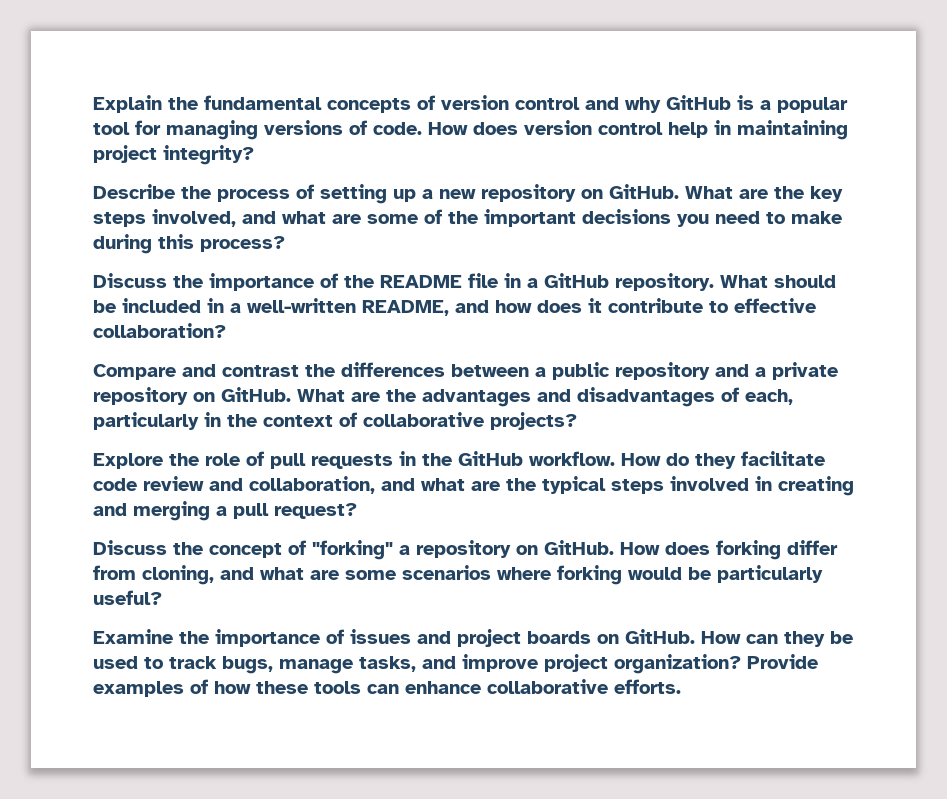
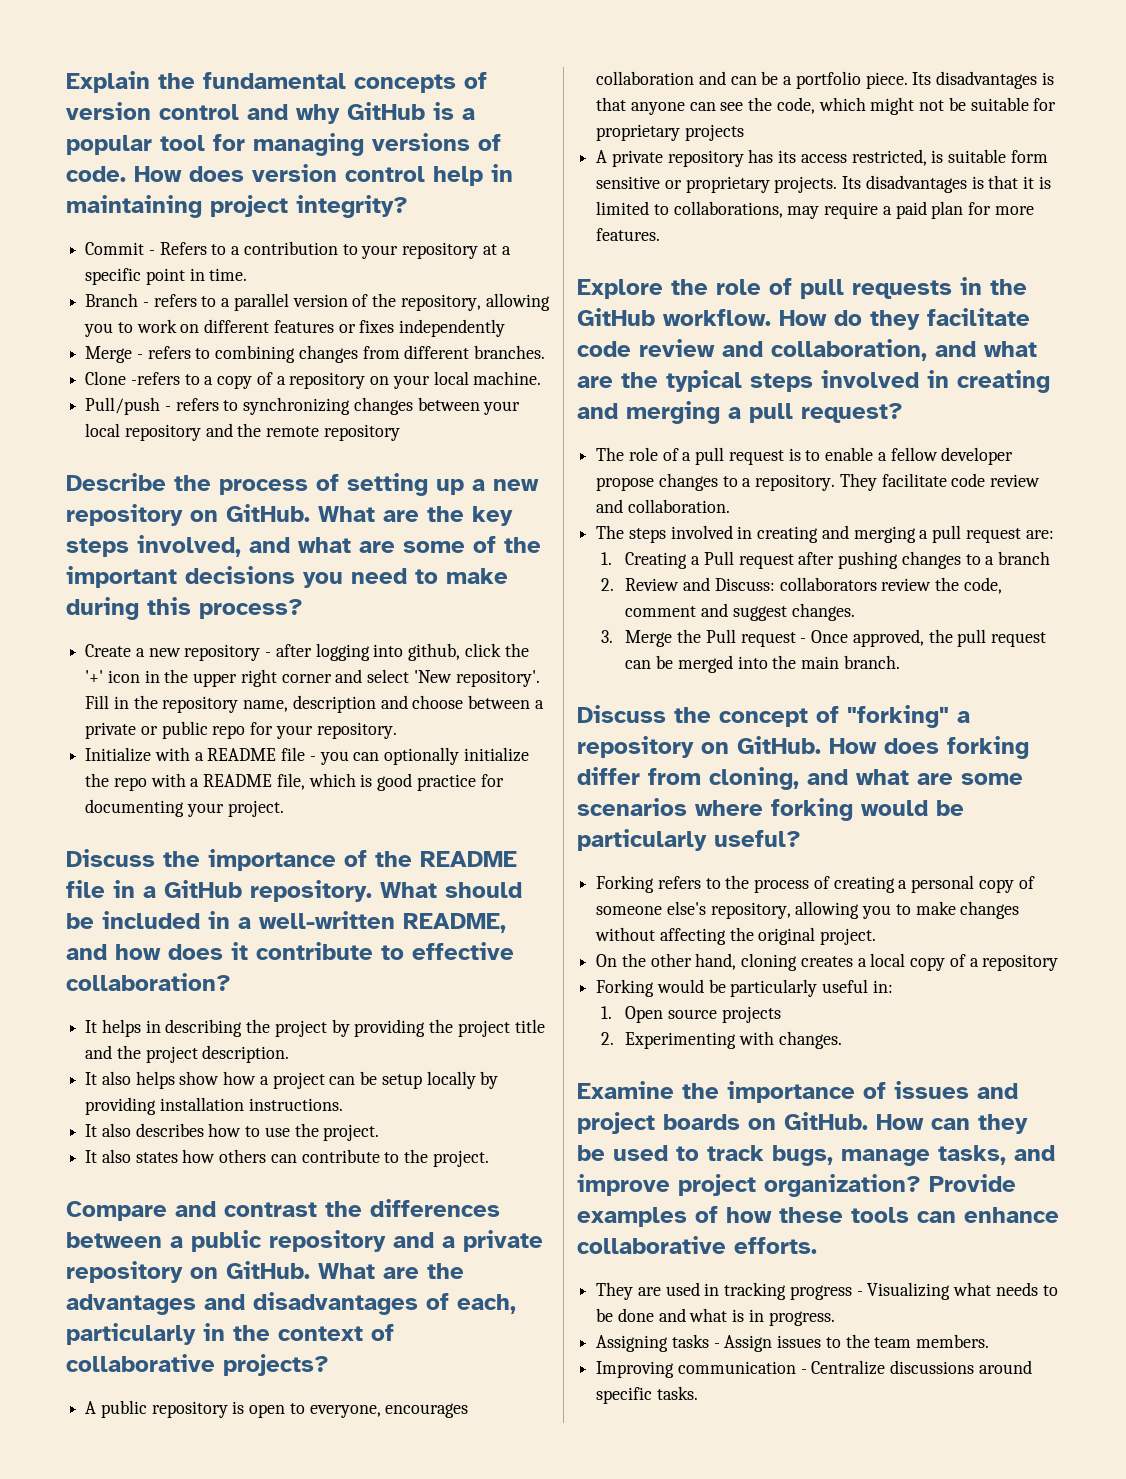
(254, 155) none -> [85,241,511,259] [85,268,248,285] [85,293,550,311] [84,319,506,337] [85,345,546,363] [85,371,542,389] [85,397,521,415] [85,423,400,441] // Commit - Refers to a contribution to your repository at a specific point in time. // Branch - refers to a parallel version of the repository, allowing you to work on different features or fixes independently // Merge - refers to combining changes from different branches. // Clone -refers to a copy of a repository on your local machine. // Pull/push - refers to synchronizing changes between your local repository and the remote repository
(285, 244) none -> [85,643,529,661] [85,669,540,687] [85,695,544,713] [85,721,397,739] [85,747,529,765] [85,773,504,791] [85,799,284,817] // Create a new repository - after logging into github, click the '+' icon in the upper right corner and select 'New repository'. Fill in the repository name, description and choose between a private or public repo for your repository. // Initialize with a README file - you can optionally initialize the repo with a README file, which is good practice for documenting your project.
(226, 330) none -> [85,1019,545,1037] [85,1045,290,1063] [85,1071,499,1089] [85,1097,343,1115] [85,1123,380,1141] [85,1149,489,1167] // It helps in describing the project by providing the project title and the project description. // It also helps show how a project can be setup locally by providing installation instructions. // It also describes how to use the project. // It also states how others can contribute to the project.
(577, 421) none -> [85,1400,469,1418] [596,71,1054,89] [596,97,1057,115] [596,124,744,141] [596,149,1048,167] [596,175,1051,193] [596,201,1034,219] [596,228,661,241] // A public repository is open to everyone, encourages collaboration and can be a portfolio piece. Its disadvantages is that anyone can see the code, which might not be suitable for proprietary projects // A private repository has its access restricted, is suitable form sensitive or proprietary projects. Its disadvantages is that it is limited to collaborations, may require a paid plan for more features.
(357, 511) none -> [596,447,1014,465] [596,473,1041,491] [596,499,730,513] [596,525,1054,543] [601,551,1050,569] [601,577,1002,594] [625,603,855,621] [601,629,1046,647] [625,655,900,673] // The role of a pull request is to enable a fellow developer propose changes to a repository. They facilitate code review and collaboration. // The steps involved in creating and merging a pull request are: // 1. Creating a Pull request after pushing changes to a branch // 2. Review and Discuss: collaborators review the code, comment and suggest changes. // 3. Merge the Pull request - Once approved, the pull request can be merged into the main branch.
(162, 597) none -> [596,875,1035,893] [596,901,1020,919] [595,927,877,945] [596,953,1059,971] [596,979,893,997] [601,1006,781,1023] [601,1031,842,1049] // Forking refers to the process of creating a personal copy of someone else's repository, allowing you to make changes without affecting the original project. // On the other hand, cloning creates a local copy of a repository // Forking would be particularly useful in: // 1. Open source projects // 2. Experimenting with changes.
(681, 686) none -> [596,1282,1058,1300] [596,1308,835,1326] [596,1334,990,1352] [596,1360,1032,1378] [596,1386,698,1404] // They are used in tracking progress - Visualizing what needs to be done and what is in progress. // Assigning tasks - Assign issues to the team members. // Improving communication - Centralize discussions around specific tasks.

